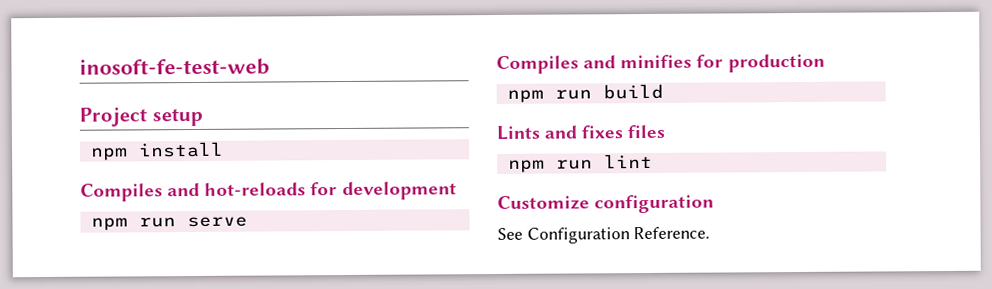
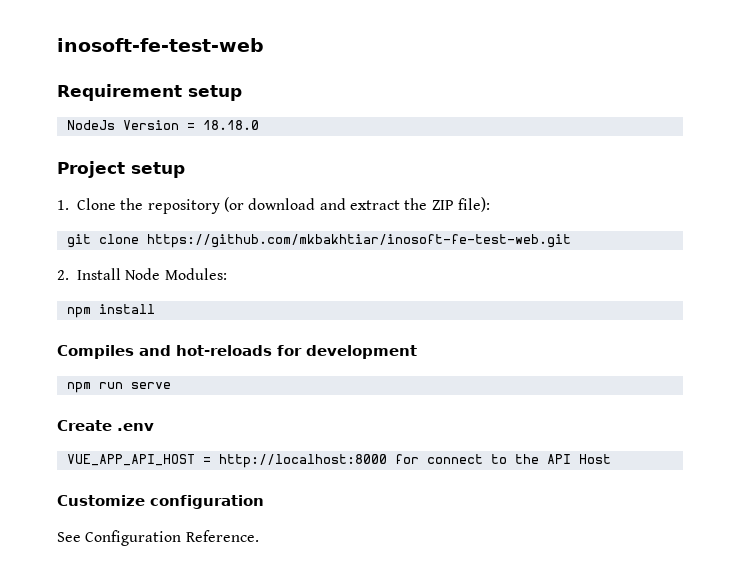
[79,107,203,127] Project setup -> [57,84,242,101] [66,120,259,130] [57,161,185,178] [57,197,490,214] [66,234,571,248] [57,268,227,280] Requirement setup // NodeJs Version = 18.18.0 // Project setup // 1. Clone the repository (or download and extract the ZIP file): // git clone https://github.com/mkbakhtiar/inosoft-fe-test-web.git // 2. Install Node Modules:
[496,53,825,74] [506,83,664,103] [496,124,666,140] [507,153,653,173] Compiles and minifies for production // npm run build // Lints and fixes files // npm run lint -> [57,420,154,431] [66,454,611,468] Create .env // VUE_APP_API_HOST = http://localhost:8000 for connect to the API Host

